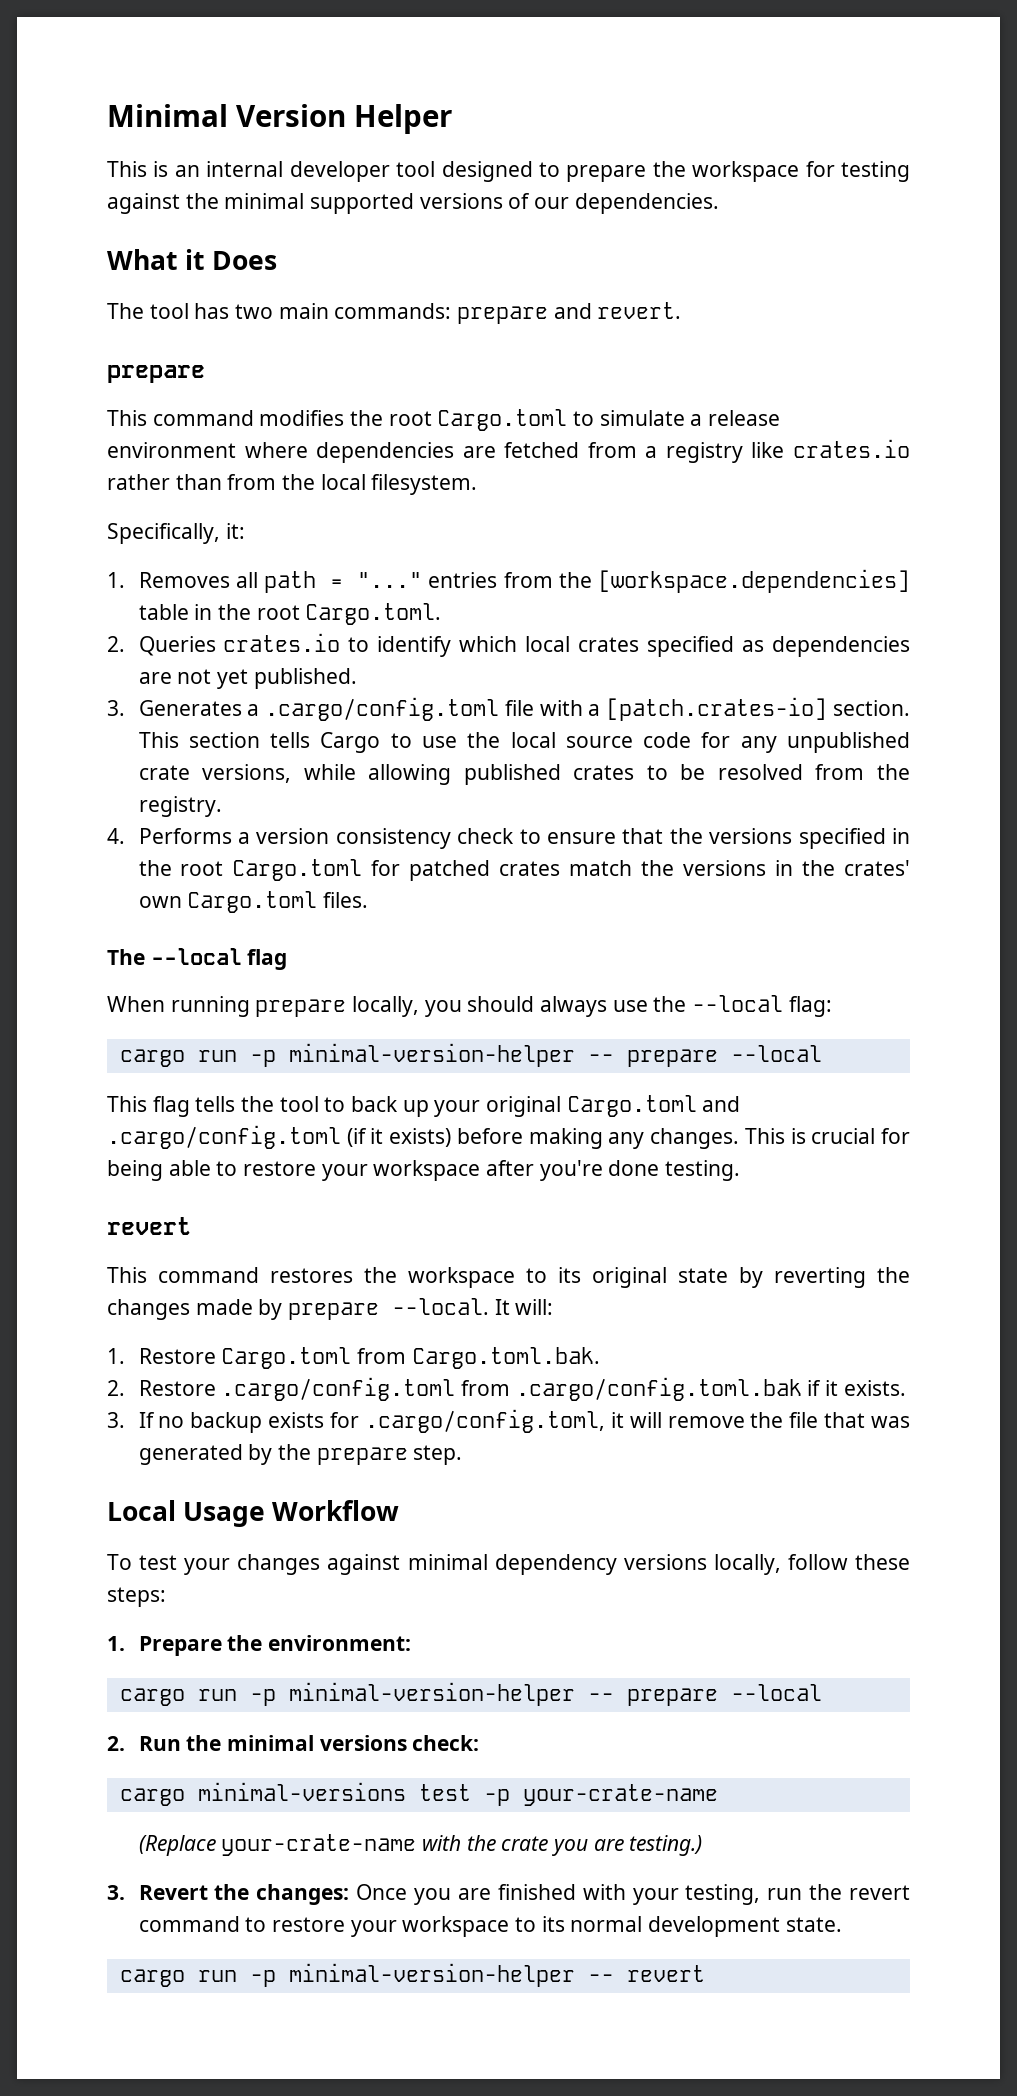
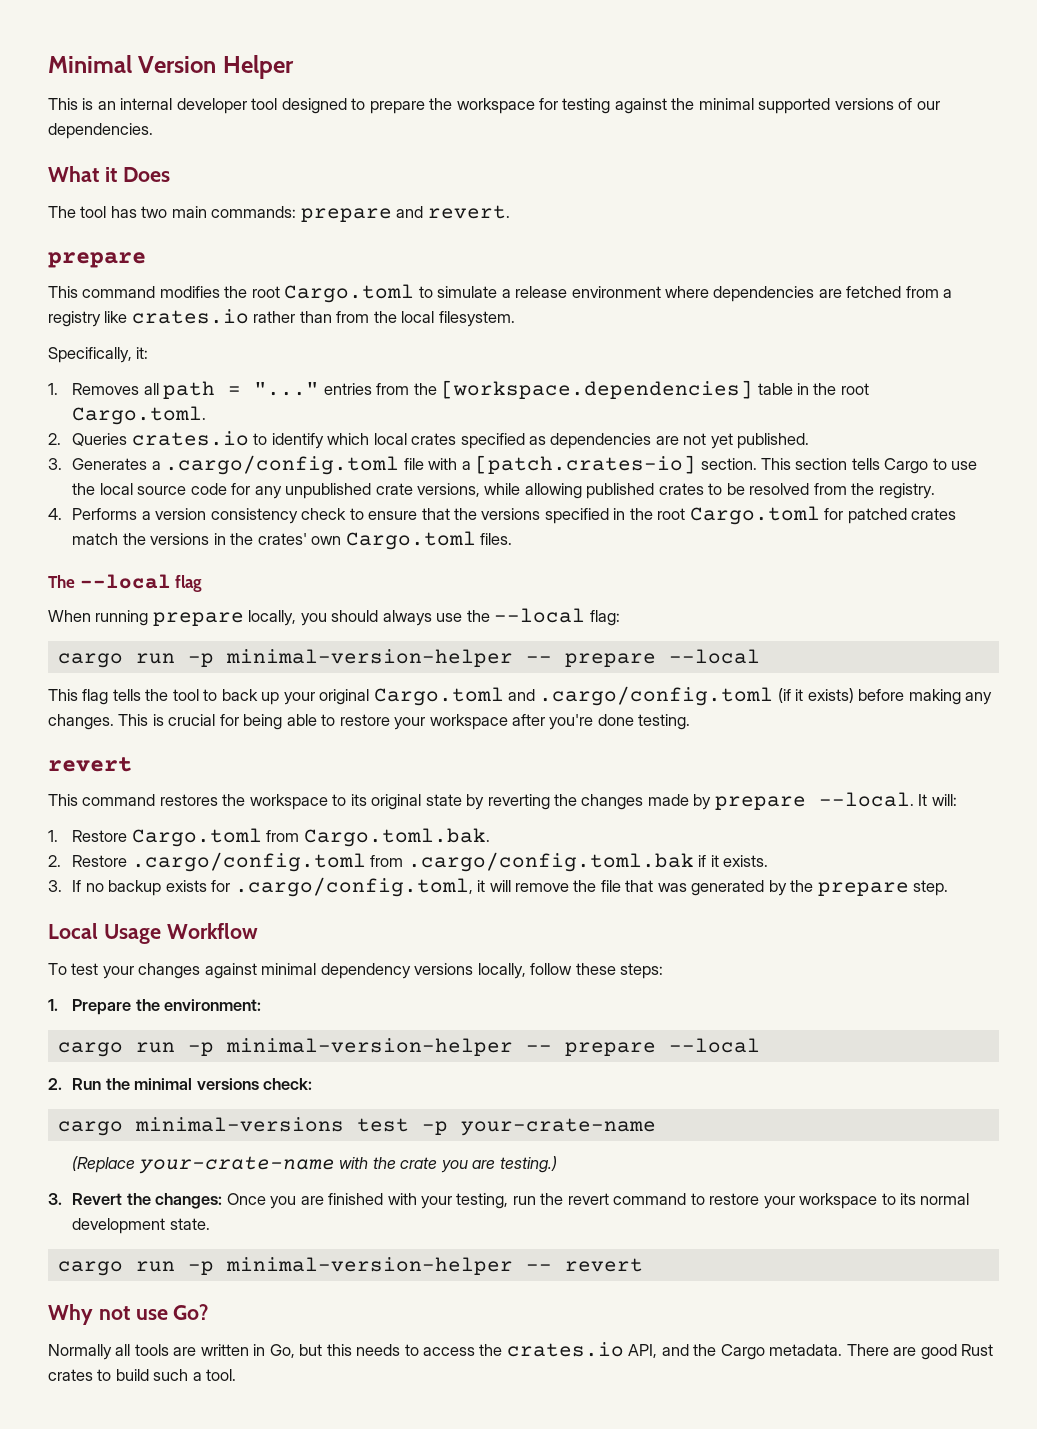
(705, 1973) none -> [48,1304,210,1325] [48,1342,994,1360] [48,1369,237,1381] // Why not use Go? // Normally all tools are written in Go, but this needs to access the crates.io API, and the Cargo metadata. There are good Rust crates to build such a tool.

